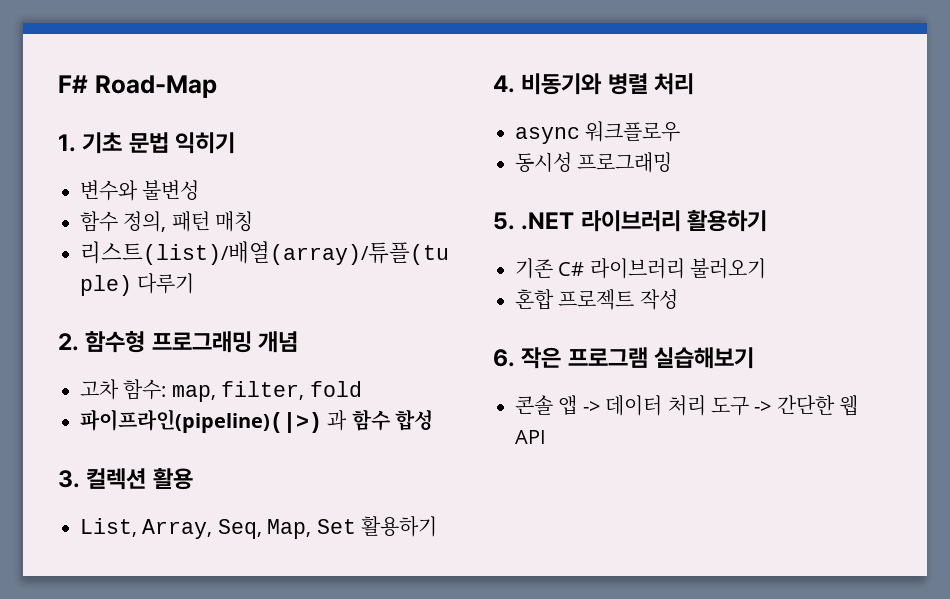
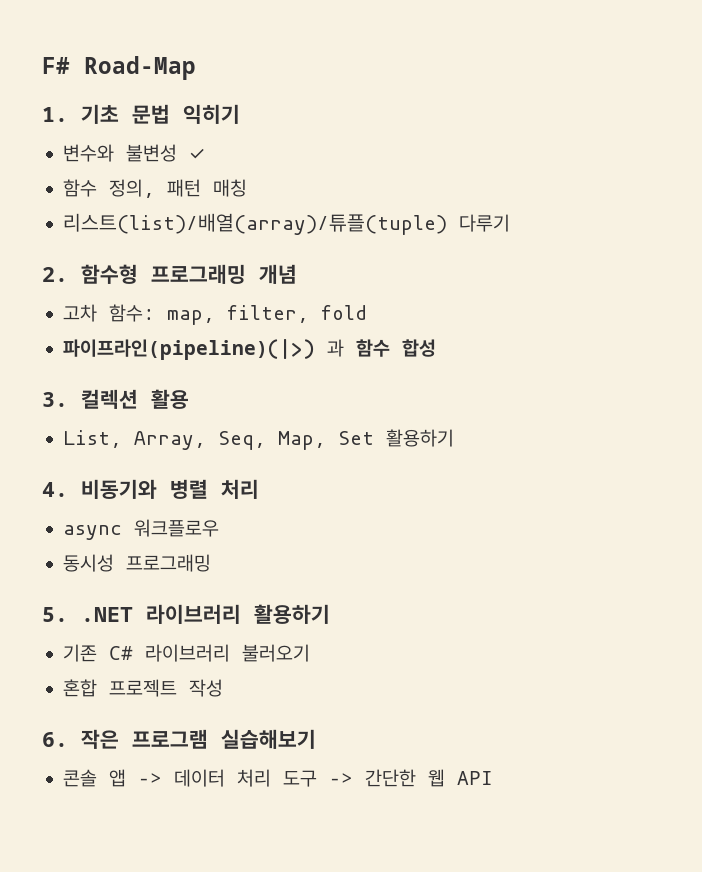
(200, 190) none -> [189,148,206,160] ✓

